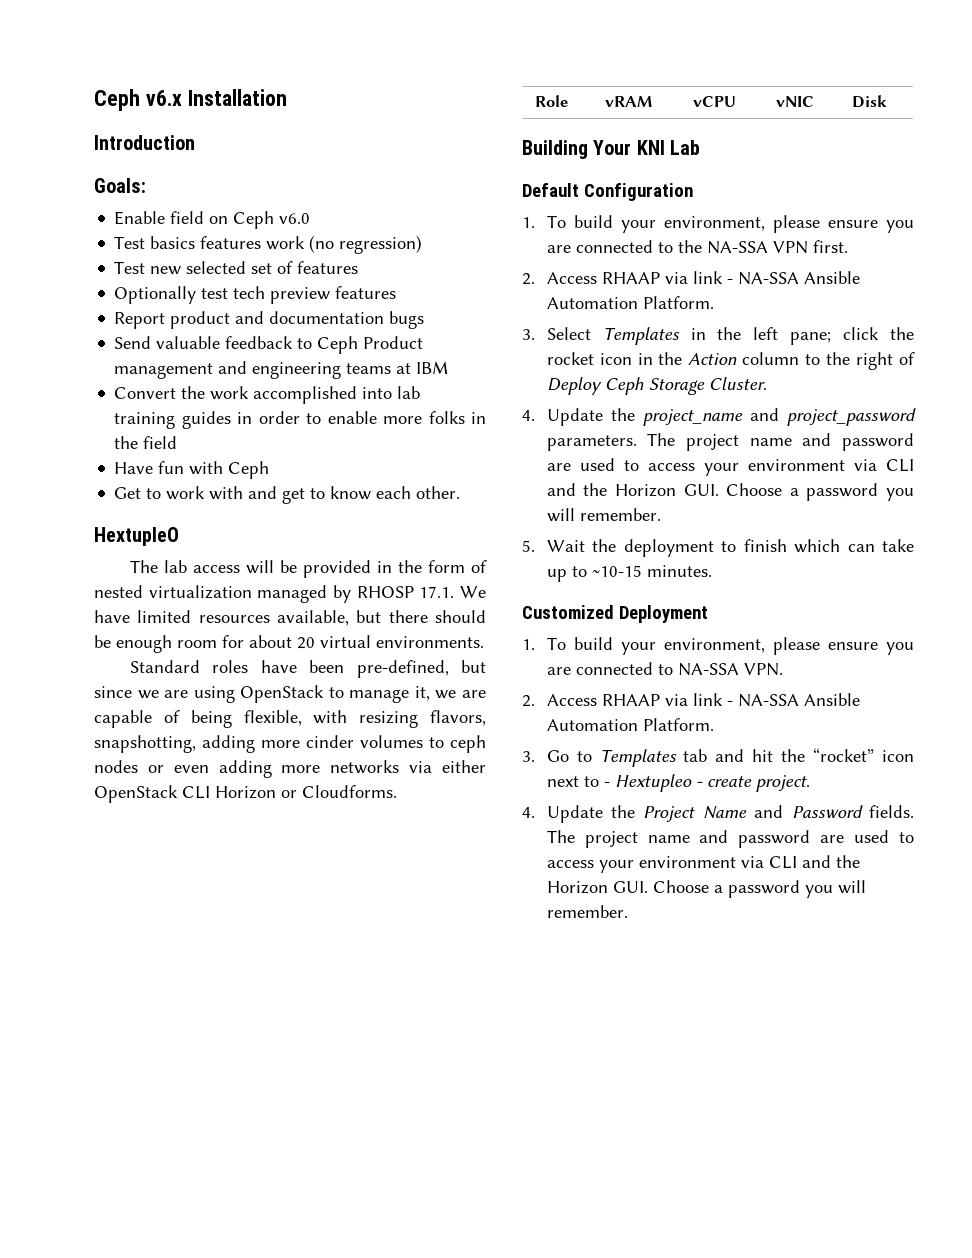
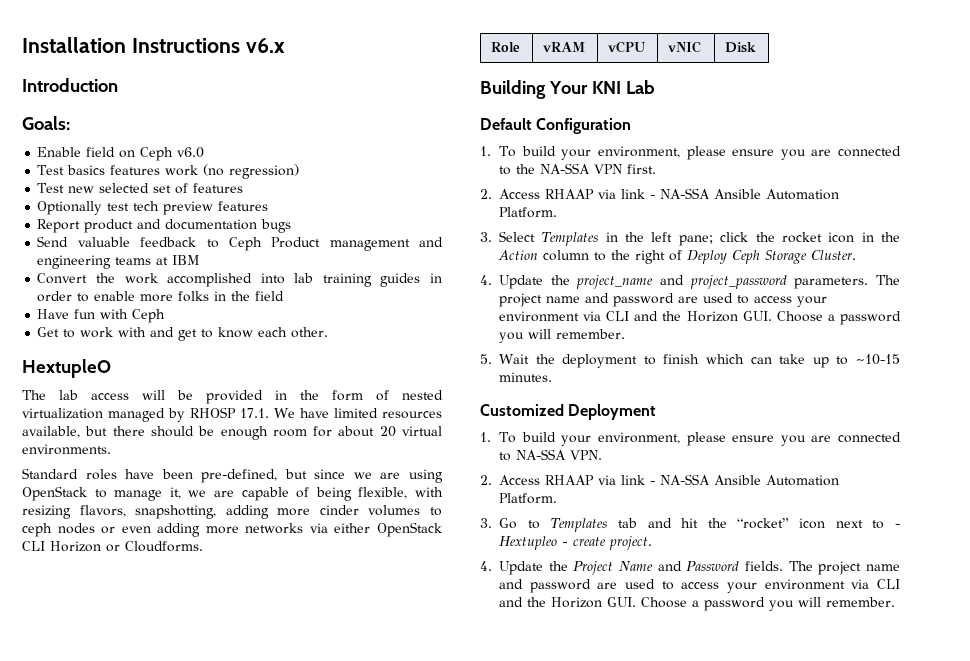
[94,89,140,111] Ceph -> [22,37,240,53] Installation Instructions
[187,89,287,106] Installation -> (285, 45) none

